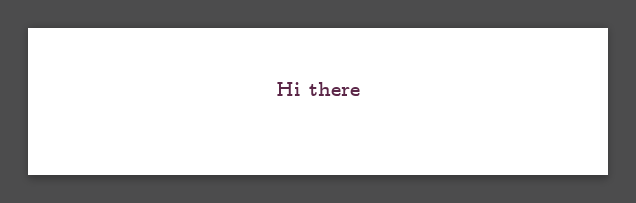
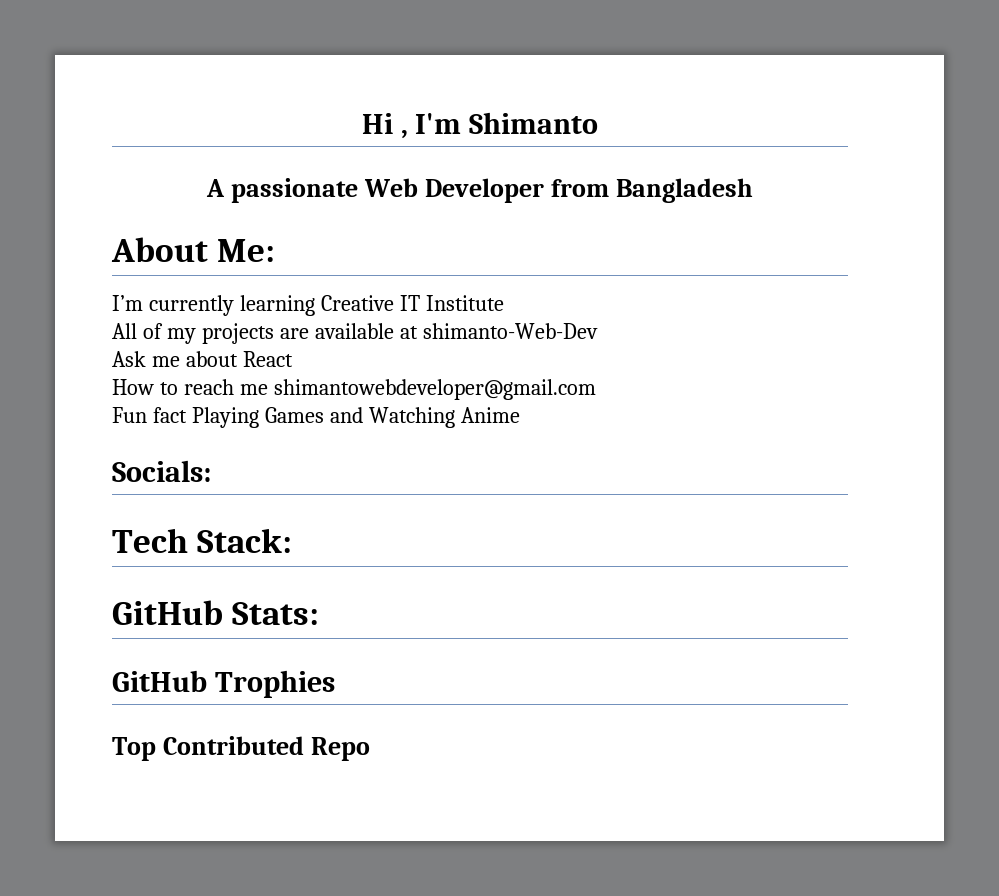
[309,82,360,96] there -> [400,112,599,139] [206,178,753,203] [111,237,276,262] [112,295,504,316] [112,323,598,344] [112,351,293,367] [112,379,596,400] [112,407,520,428] [112,460,211,482] [112,528,293,553] [112,600,320,625] [112,670,335,698] [112,736,370,761] , I'm Shimanto // A passionate Web Developer from Bangladesh // About Me: // I’m currently learning Creative IT Institute // All of my projects are available at shimanto-Web-Dev // Ask me about React // How to reach me shimantowebdeveloper@gmail.com // Fun fact Playing Games and Watching Anime // Socials: // Tech Stack: // GitHub Stats: // GitHub Trophies // Top Contributed Repo

